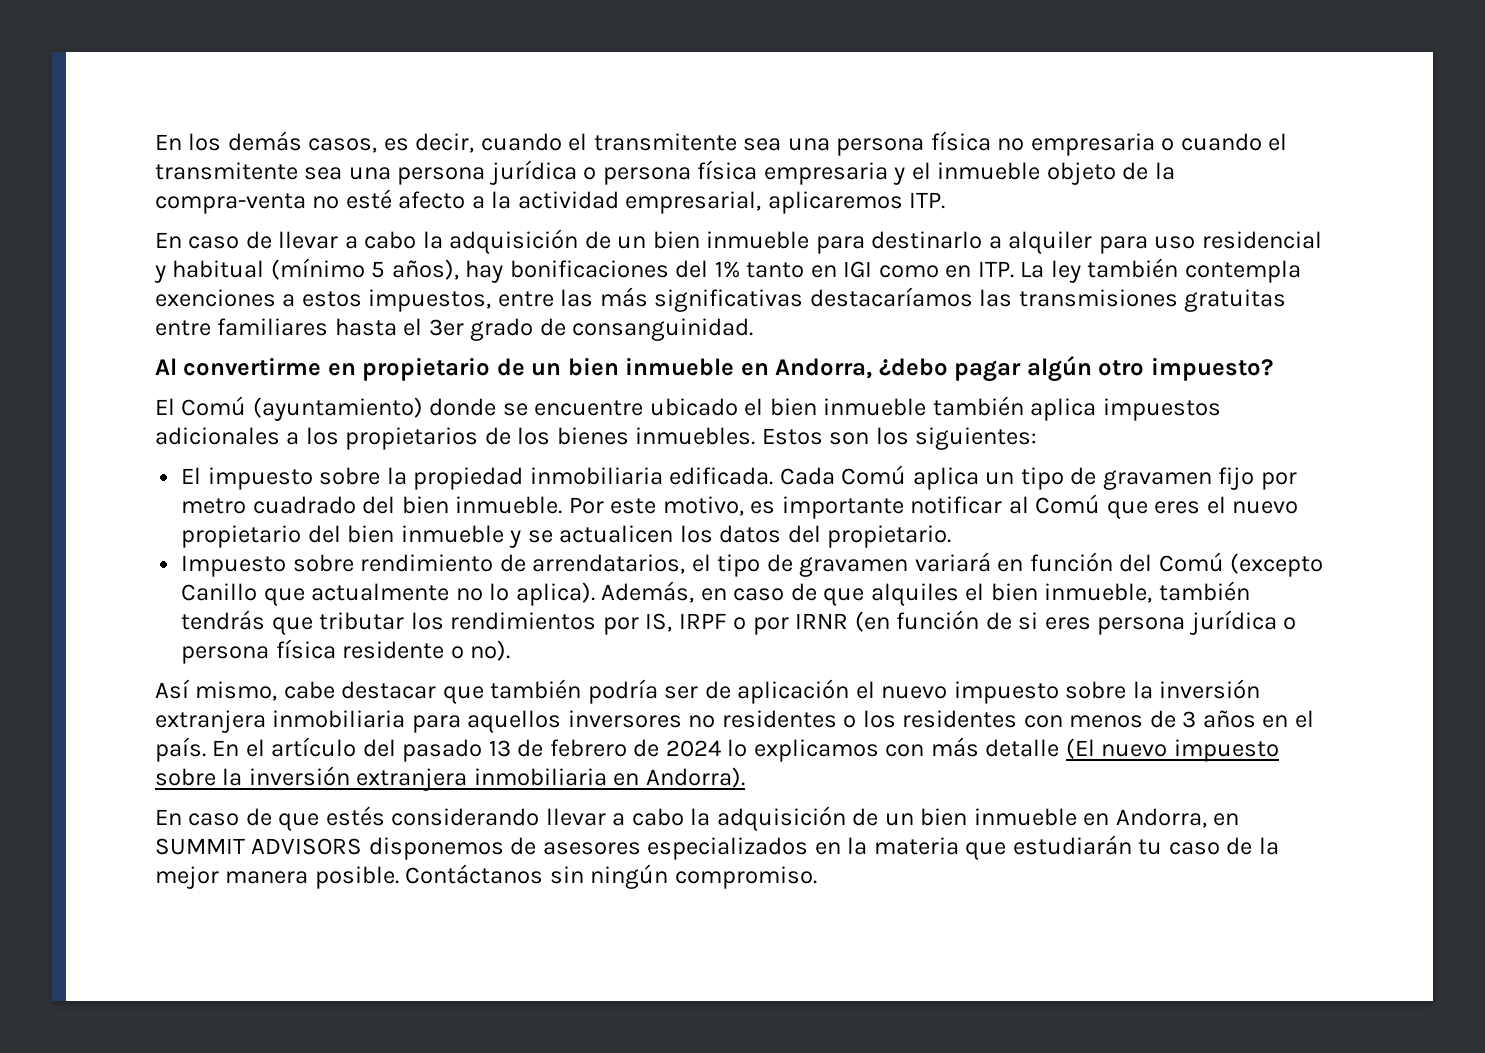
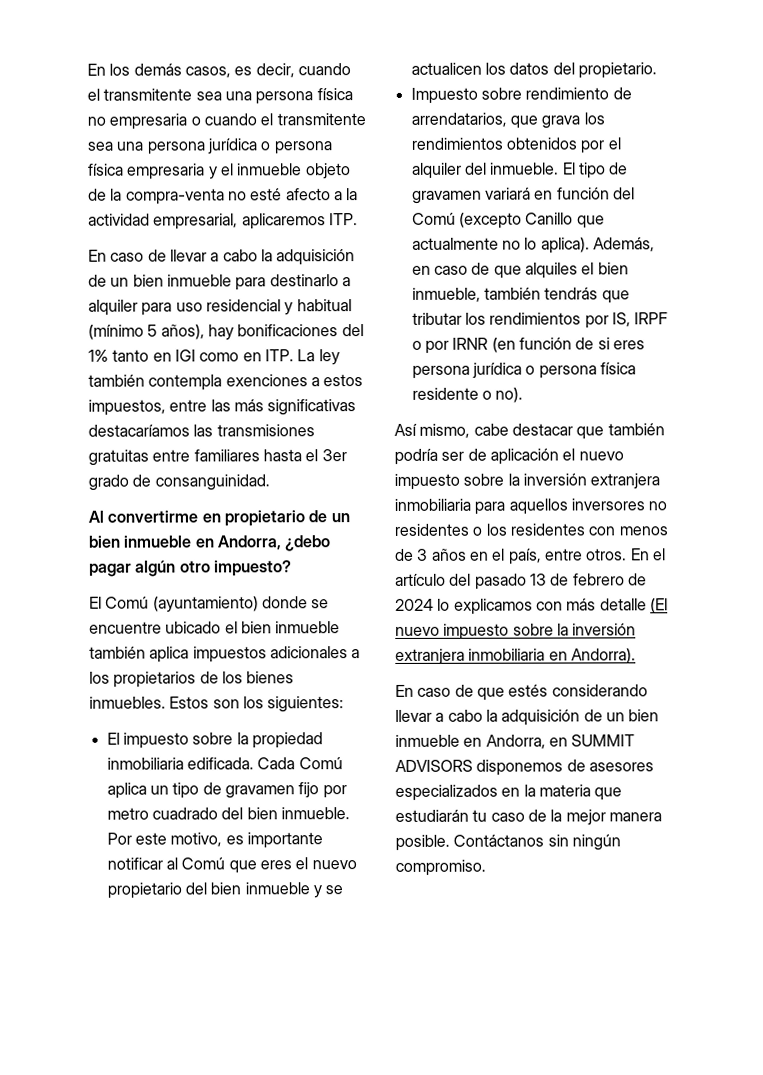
[691,554,711,572] el -> [509,112,605,129] [410,137,621,154] [411,162,576,179] que grava los rendimientos obtenidos por el alquiler del inmueble. El
[155,737,206,762] país. -> [508,548,628,565] país, entre otros.

